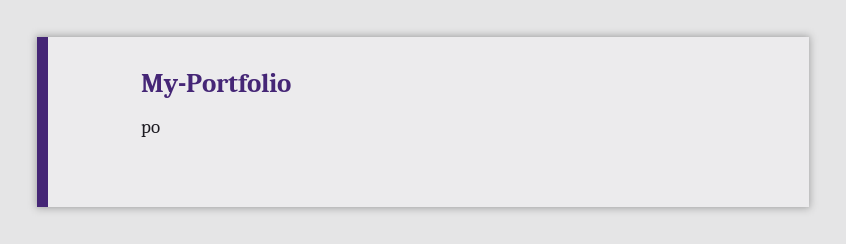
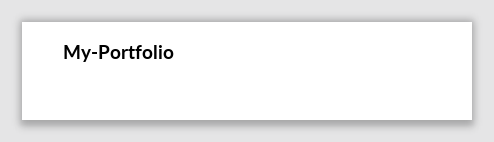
[141,123,160,137] // po -> (174, 53) none

